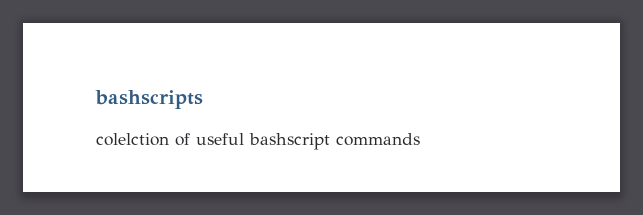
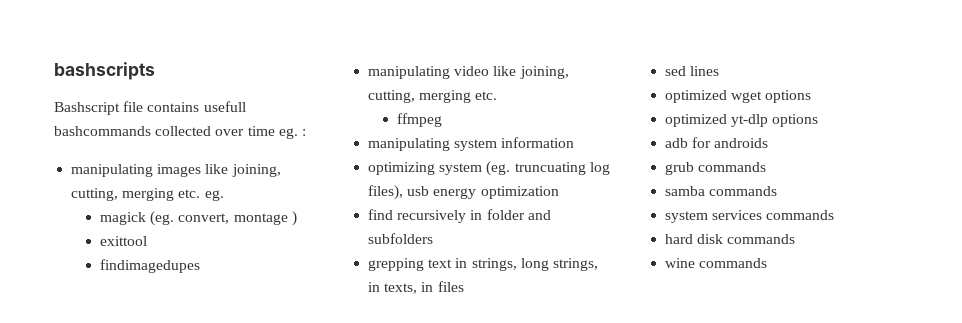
[96,133,330,150] colelction of useful bashscript -> [54,101,246,115] [54,126,306,139] [71,164,281,177] [71,188,224,201] [100,211,297,226] [100,236,148,246] [100,259,201,273] [368,66,569,79] [368,90,498,103] [397,113,443,127] [368,137,575,151] [368,161,610,176] [368,185,559,200] [368,209,551,223] [368,233,434,244] [368,258,598,271] [368,281,464,294] [665,66,720,76] [665,90,812,103] [665,114,819,127] [665,137,769,148] [665,162,767,175] [665,186,778,196] [665,210,835,223] [665,234,796,244] [665,258,696,268] Bashscript file contains usefull bashcommands collected over time eg. : // manipulating images like joining, cutting, merging etc. eg. // magick (eg. convert, montage ) // exittool // findimagedupes // manipulating video like joining, cutting, merging etc. // ffmpeg // manipulating system information // optimizing system (eg. truncuating log files), usb energy optimization // find recursively in folder and subfolders // grepping text in strings, long strings, in texts, in files // sed lines // optimized wget options // optimized yt-dlp options // adb for androids // grub commands // samba commands // system services commands // hard disk commands // wine

